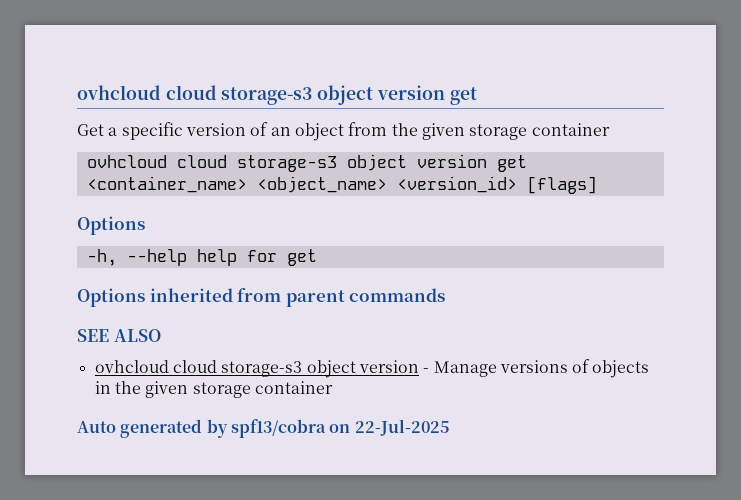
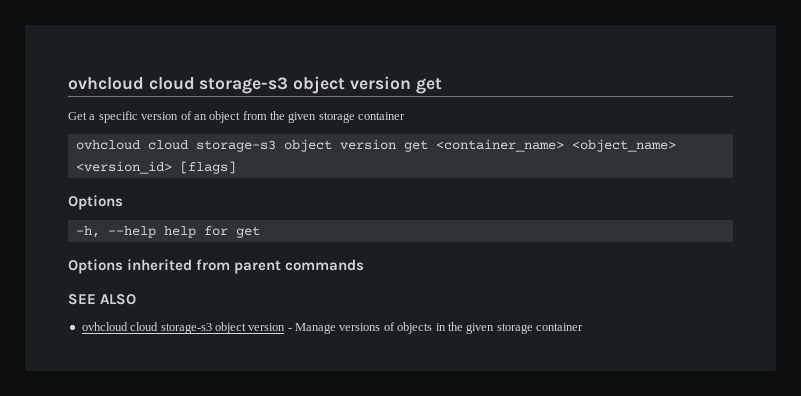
[77,419,450,438] // Auto generated by spf13/cobra on 22-Jul-2025 -> (583, 327) none

